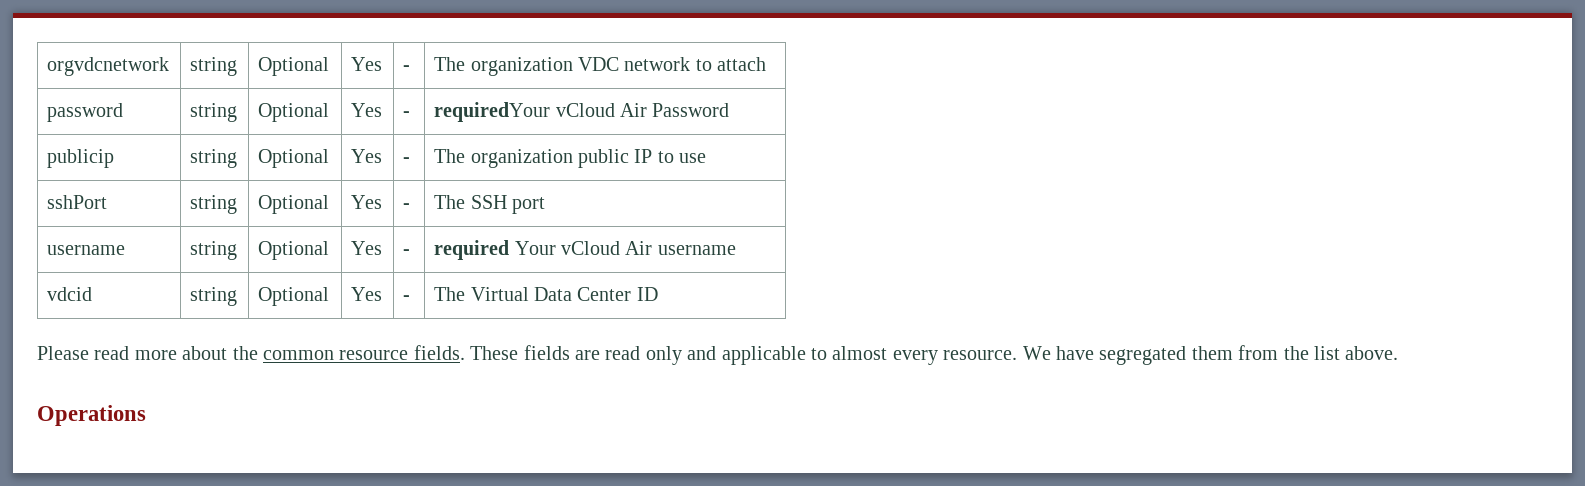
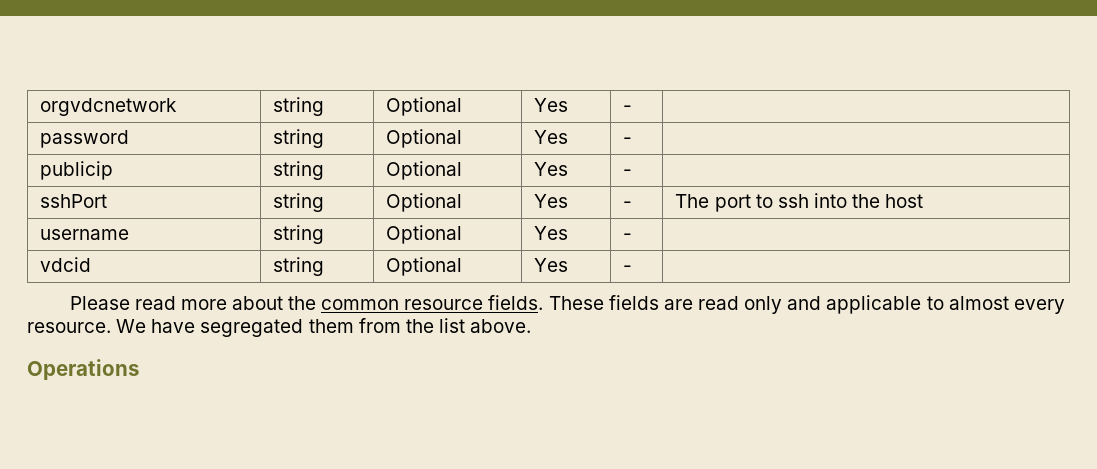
[434,57,767,76] The organization VDC network to attach -> (633, 108) none
[434,102,730,122] requiredYour vCloud Air Password -> (633, 140) none
[434,149,707,168] The organization public IP to use -> (633, 172) none
[470,195,507,209] SSH -> (710, 201) none
(546, 205) none -> [755,193,924,208] to ssh into the host
[434,240,736,260] required Your vCloud Air username -> (633, 236) none
[434,287,658,301] The Virtual Data Center ID -> (633, 268) none

